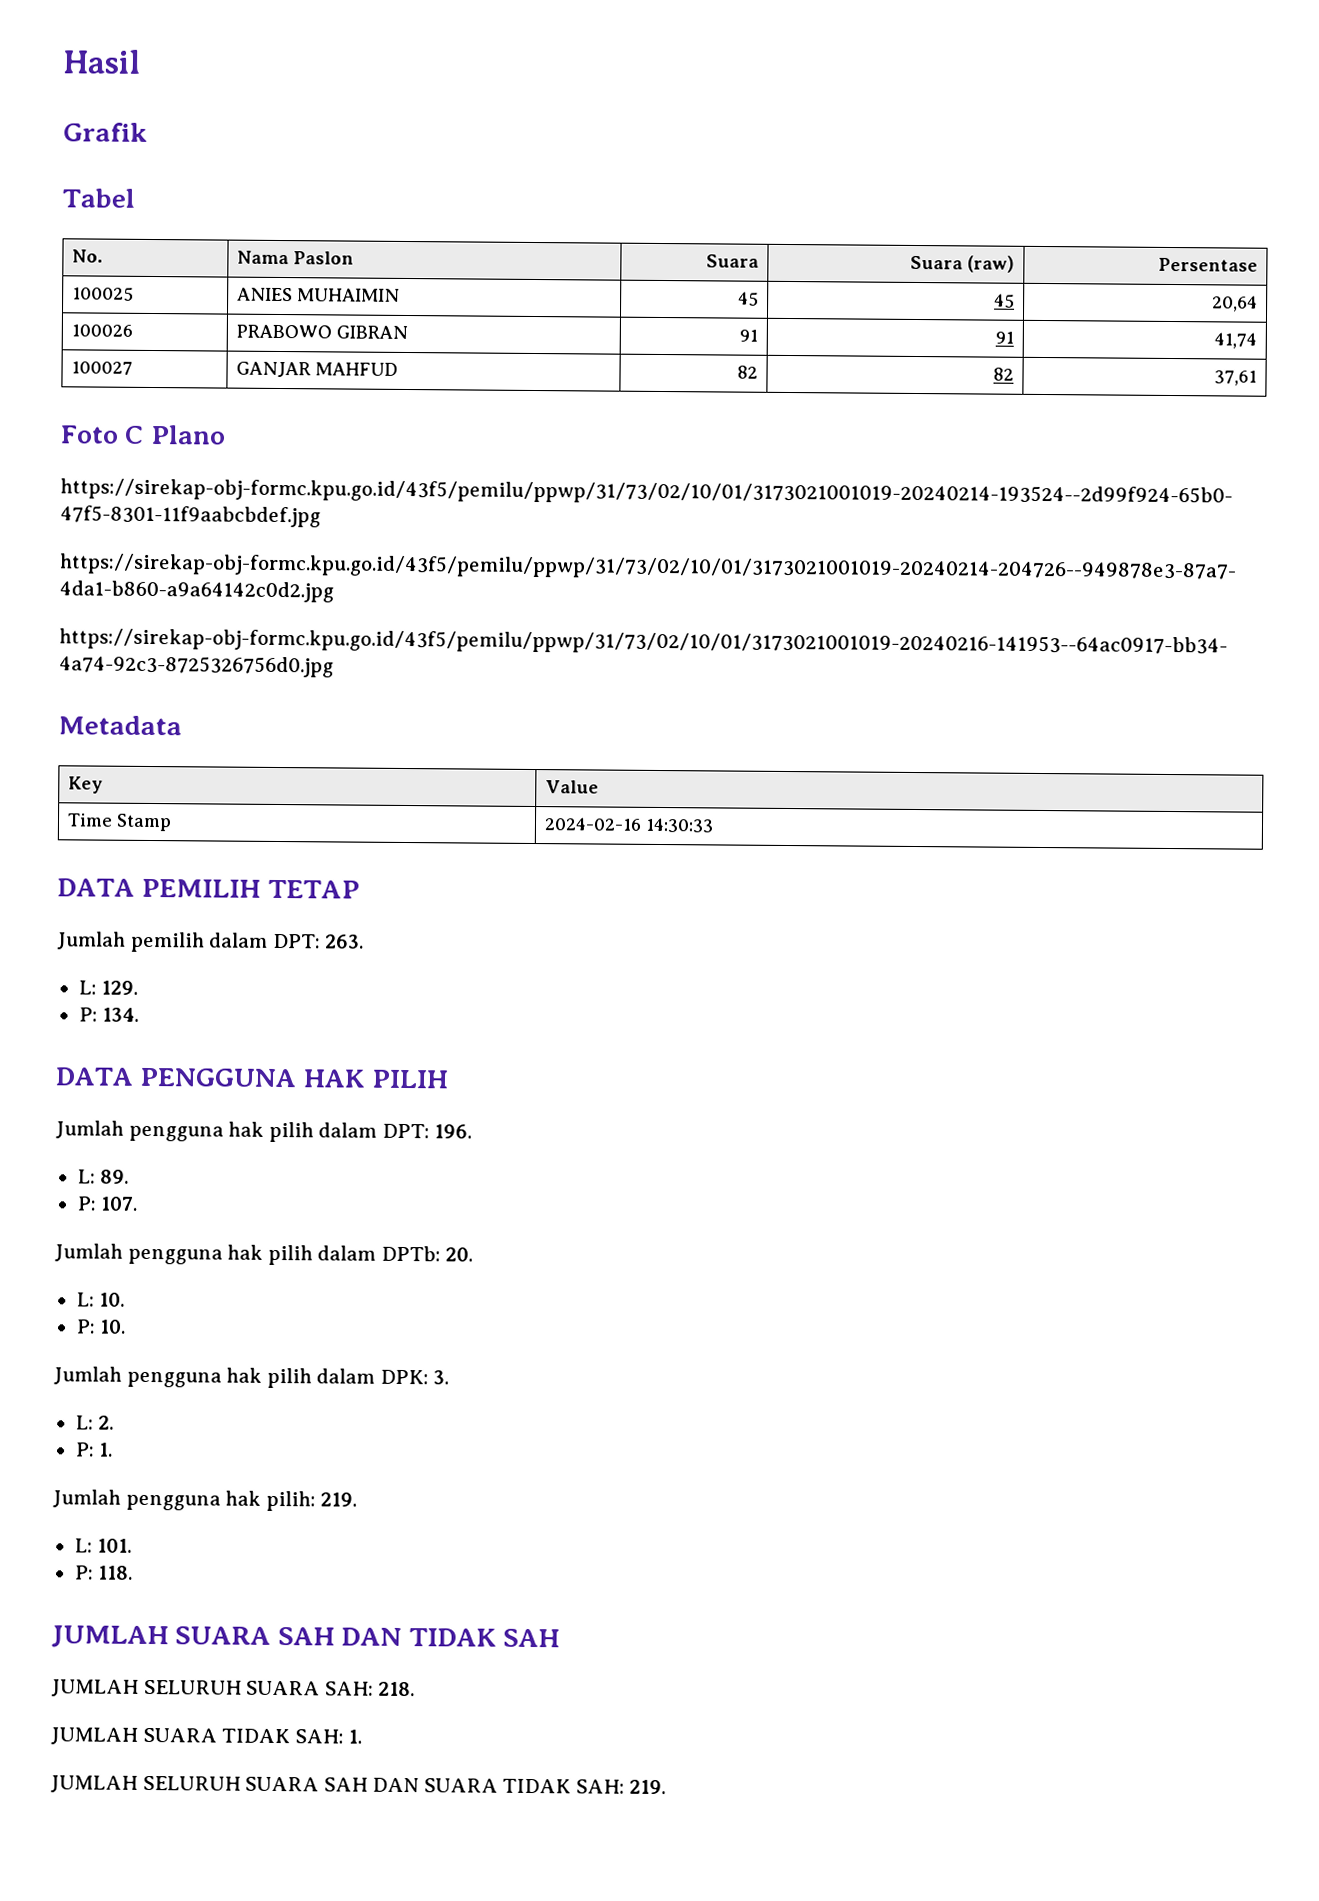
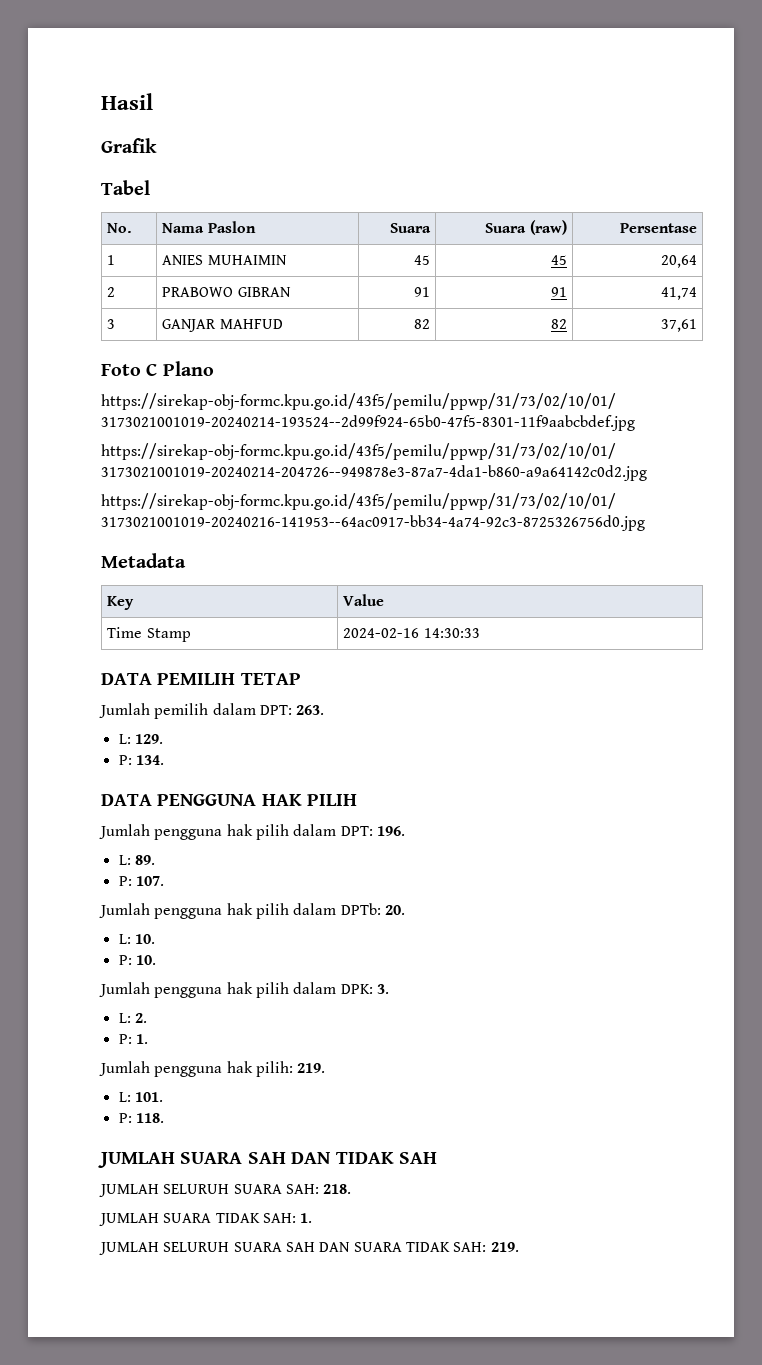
[71,287,134,301] 100025 -> [107,255,116,265] 1
[70,324,133,337] 100026 -> [107,287,116,297] 2
[70,361,133,375] 100027 -> [107,319,116,329] 3

